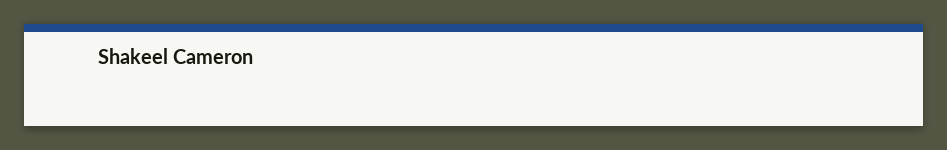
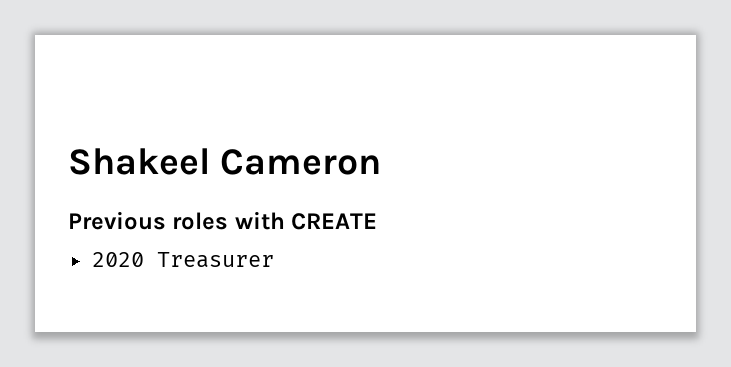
(254, 56) none -> [68,211,378,230] [91,252,274,268] // Previous roles with CREATE // 2020 Treasurer

